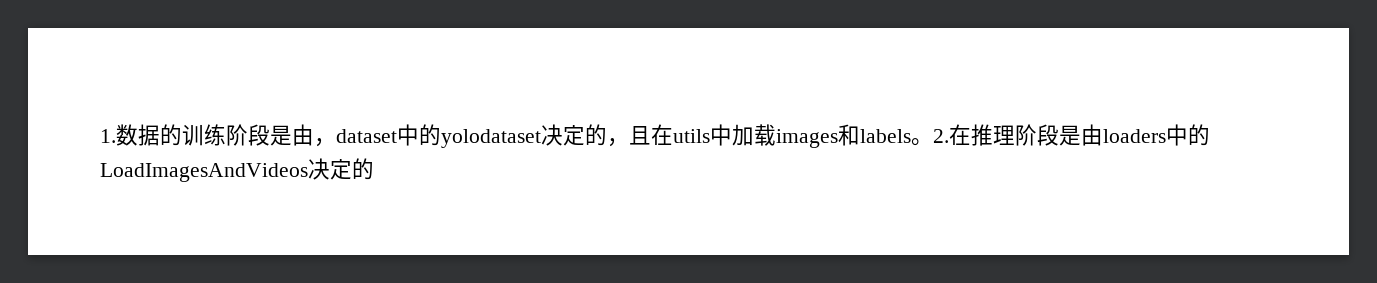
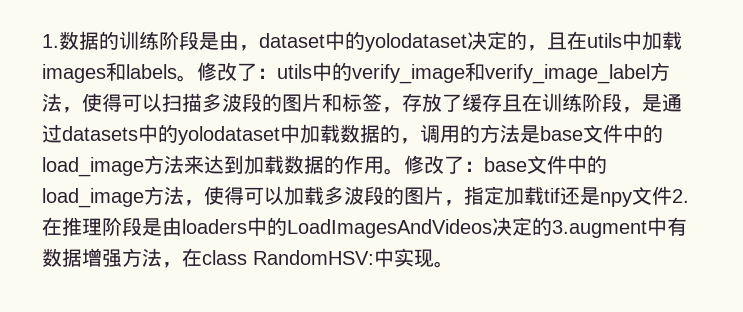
(933, 142) none -> [197,62,670,84] [42,93,682,113] [42,124,663,145] [42,155,607,177] [42,186,672,208] 修改了：utils中的verify_image和verify_image_label方法，使得可以扫描多波段的图片和标签，存放了缓存且在训练阶段，是通过datasets中的yolodataset中加载数据的，调用的方法是base文件中的load_image方法来达到加载数据的作用。修改了：base文件中的load_image方法，使得可以加载多波段的图片，指定加载tif还是npy文件
(374, 169) none -> [552,217,687,238] [42,248,454,268] 3.augment中有数据增强方法，在class RandomHSV:中实现。

